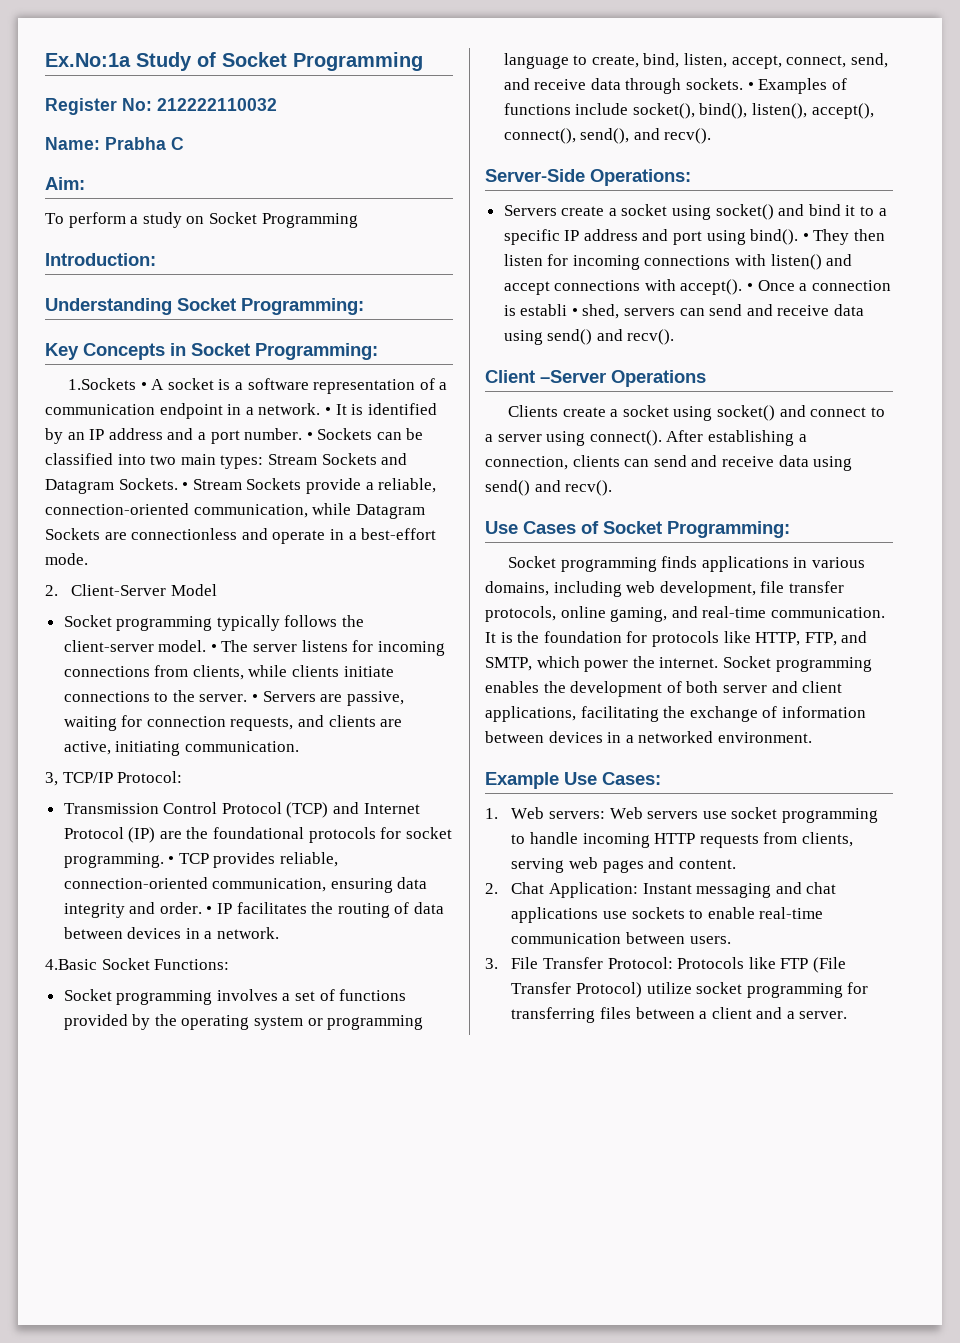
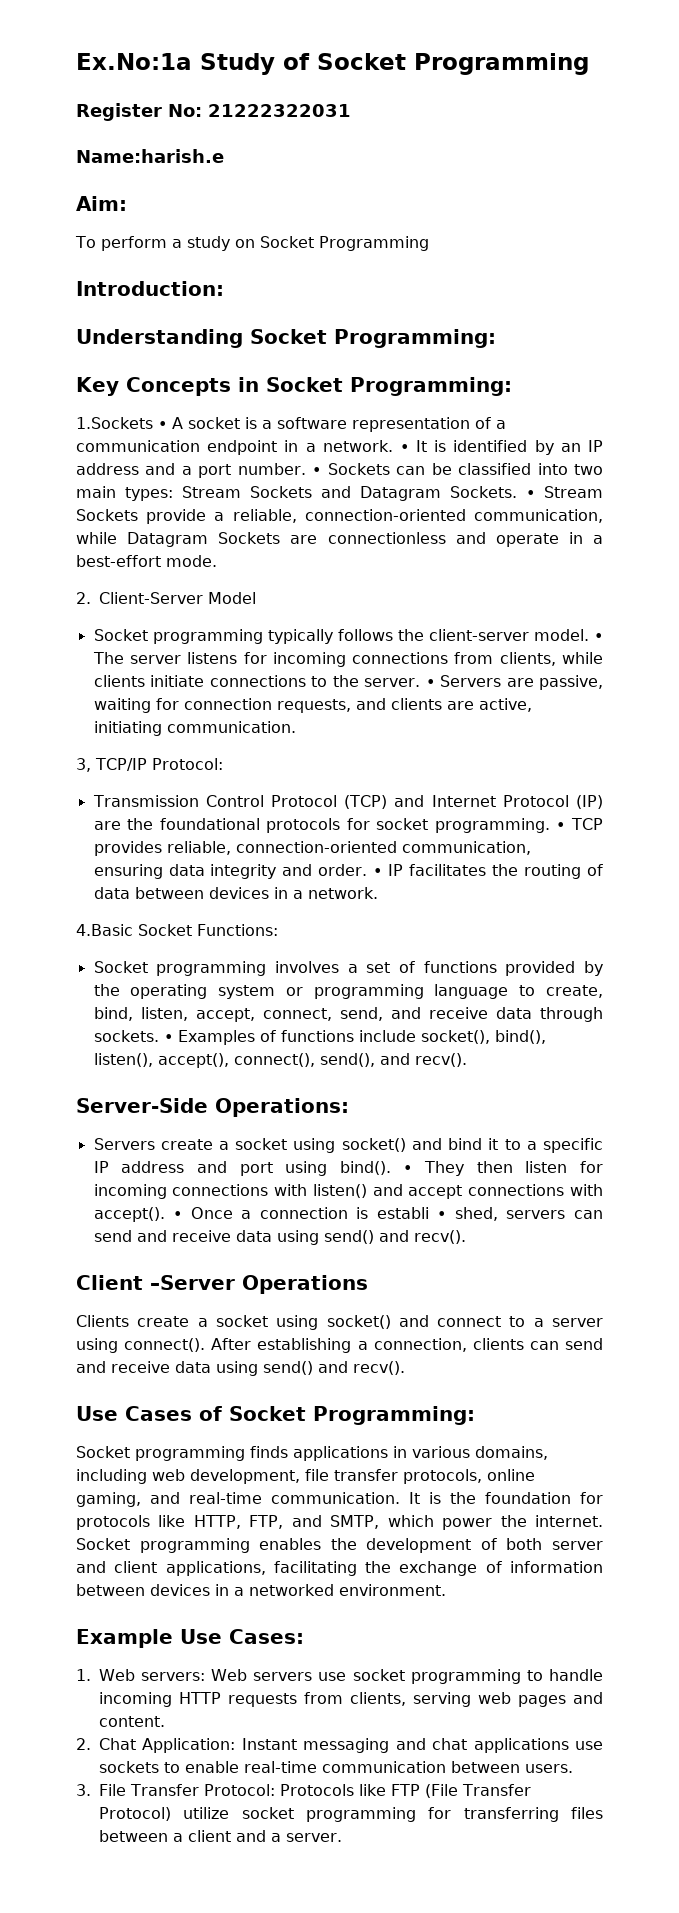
[157,98,277,111] [45,137,184,150] 212222110032 // Name: Prabha C -> [208,104,351,117] [76,149,224,163] 21222322031 // Name:harish.e

